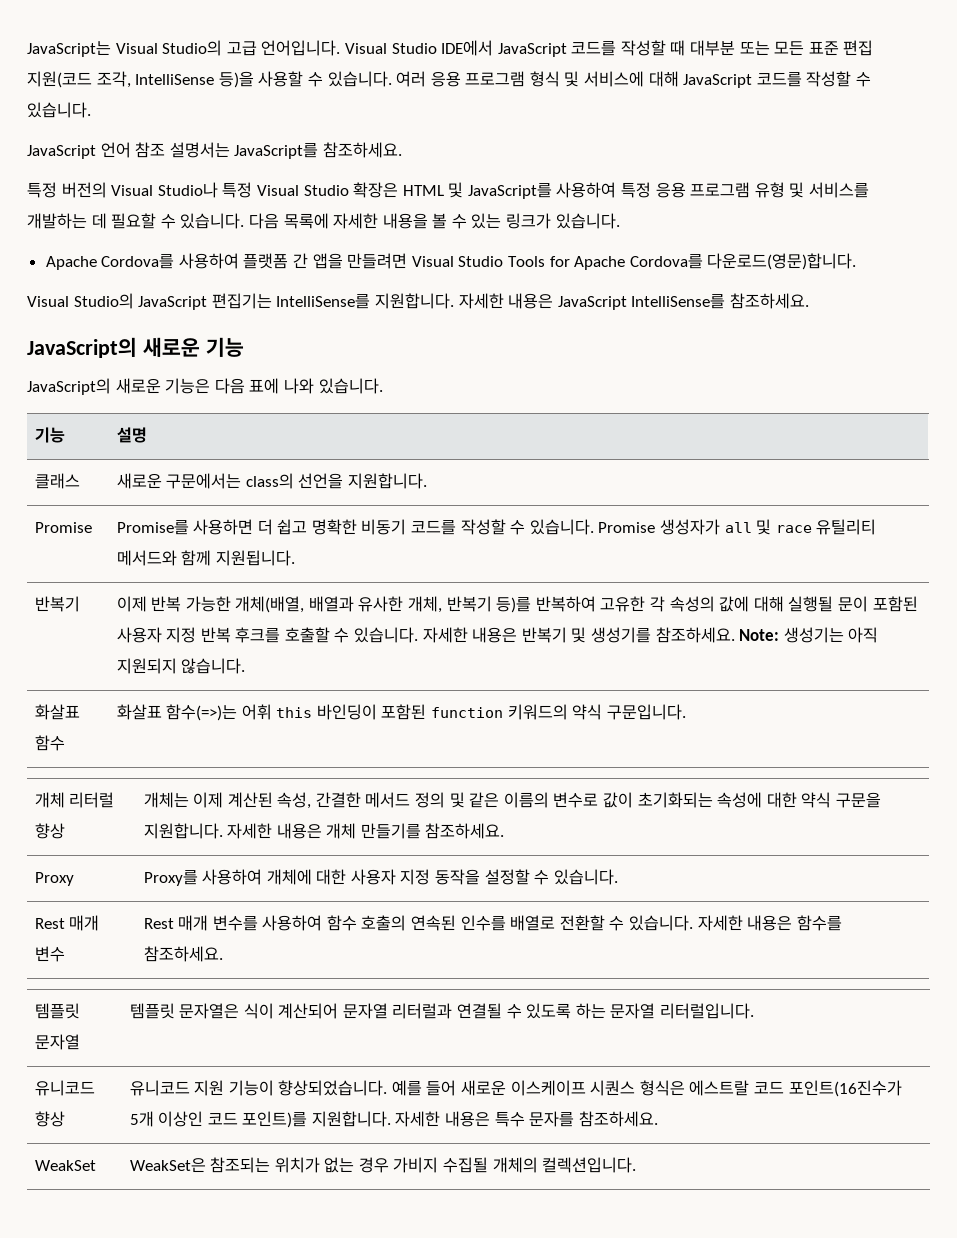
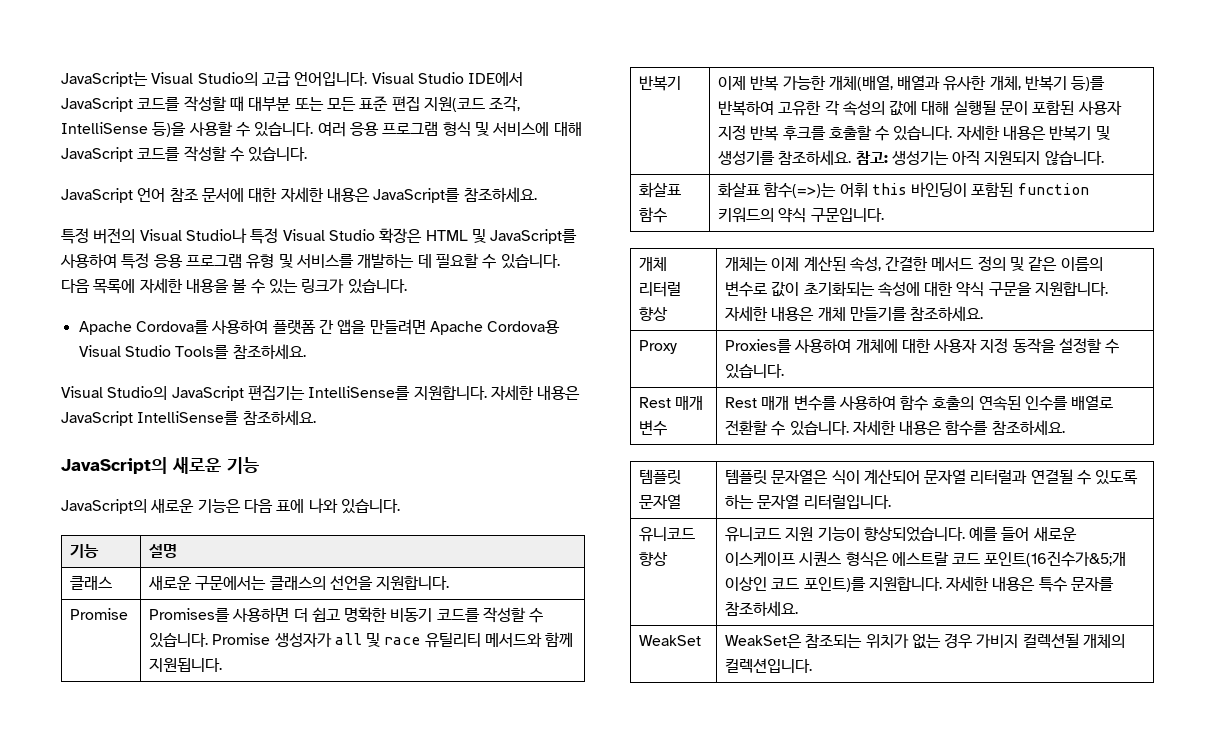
[169,142,230,158] 설명서는 -> [201,187,370,202] 문서에 대한 자세한 내용은
[411,253,857,270] Visual Studio Tools for Apache Cordova를 다운로드(영문)합니다. -> [429,320,561,335] [78,344,306,359] Apache Cordova용 Visual Studio Tools를 참조하세요.
[245,473,294,489] class의 -> [269,576,326,590] 클래스의
[116,520,189,535] Promise를 -> [148,608,230,622] Promises를
[739,629,780,641] Note: -> [855,151,888,165] 참고:
[143,870,198,886] Proxy를 -> [724,339,792,353] Proxies를
[788,1080,902,1097] [129,1111,154,1127] 포인트(16진수가 5개 -> [984,551,1127,567] 포인트(16진수가&5;개
[443,1157,489,1173] 수집될 -> [1022,633,1079,648] 컬렉션될

